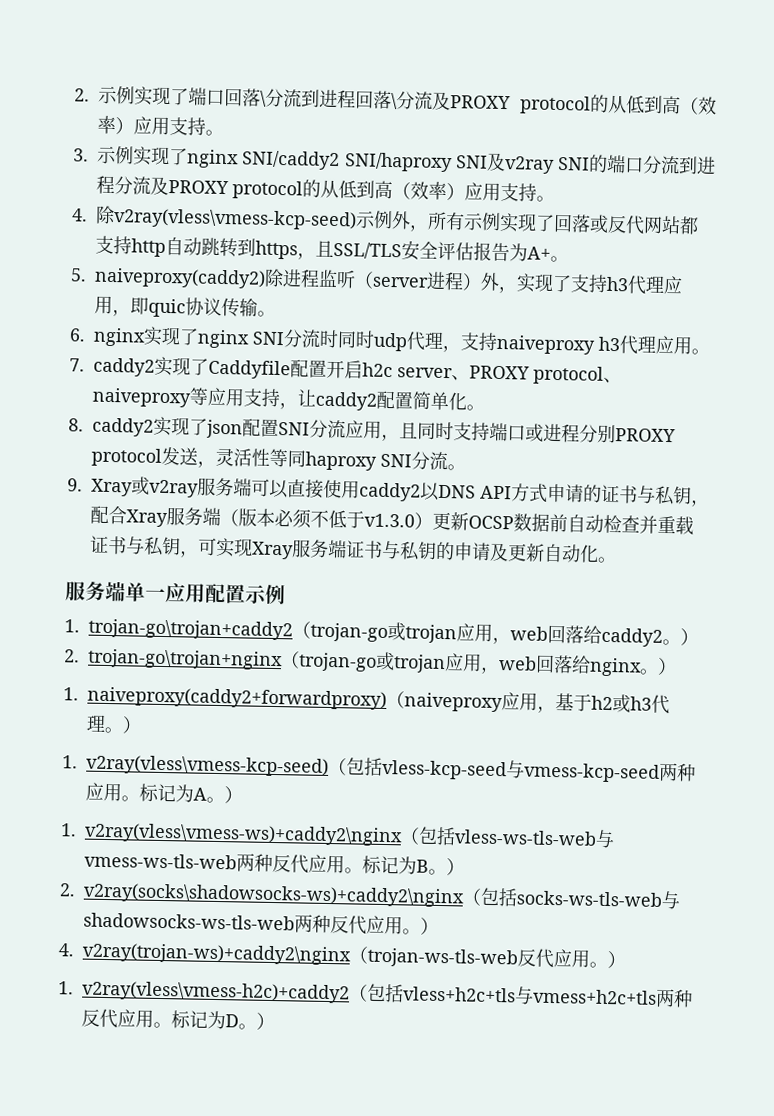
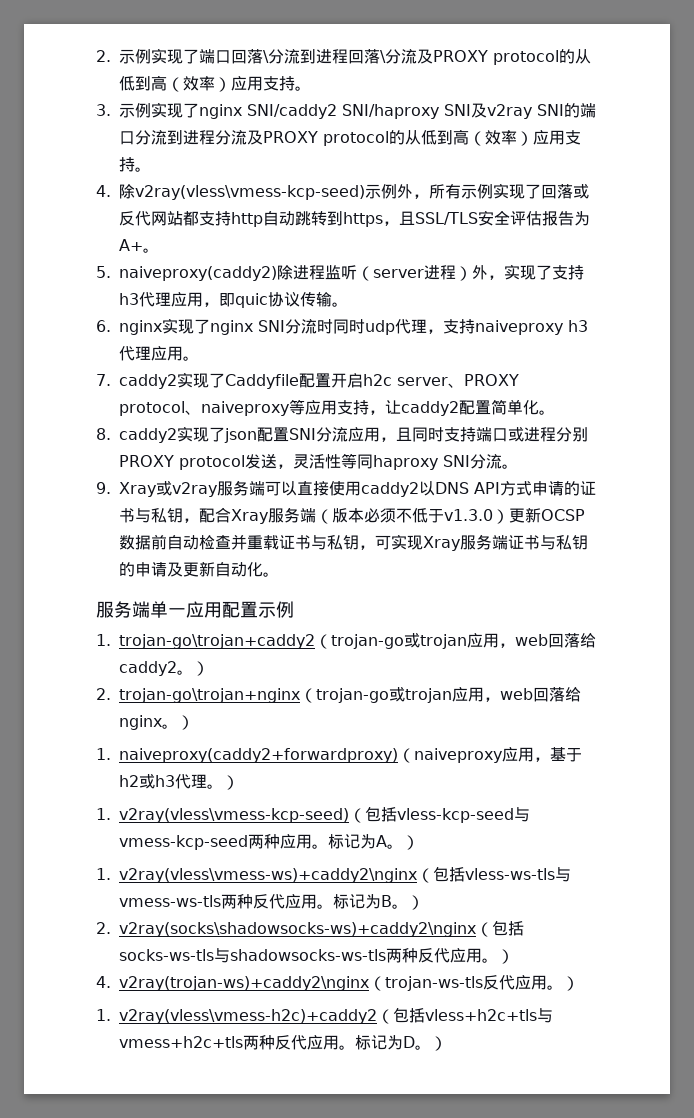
[454,829,615,849] [84,852,237,870] vless-ws-tls-web与vmess-ws-tls-web -> [465,867,571,882] [119,895,221,907] vless-ws-tls与vmess-ws-tls
[516,890,681,910] [83,912,295,931] socks-ws-tls-web与shadowsocks-ws-tls-web -> [119,948,386,963] socks-ws-tls与shadowsocks-ws-tls
[367,947,518,969] trojan-ws-tls-web -> [385,976,483,991] trojan-ws-tls

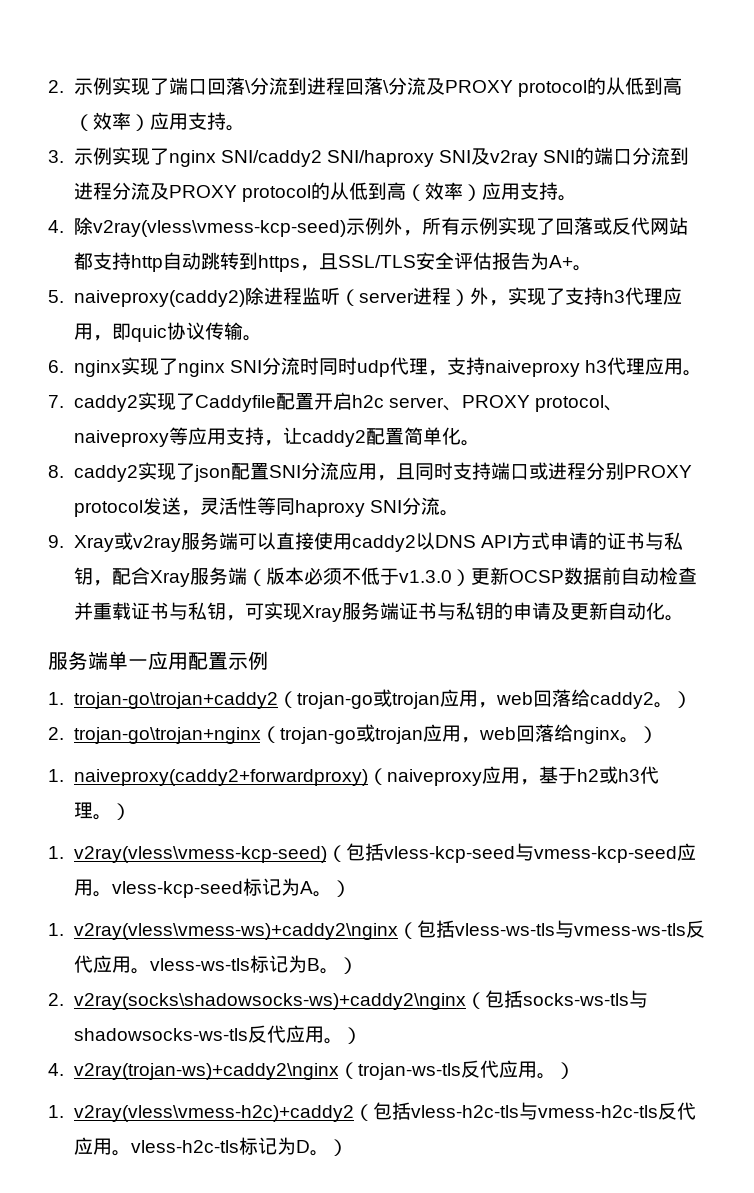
[248,834,328,849] 两种应用。 -> [676,843,696,861] [73,879,243,898] 应用。vless-kcp-seed
[221,894,333,909] 两种反代应用。 -> [685,920,705,938] [73,955,250,974] 反代应用。vless-ws-tls
[386,948,418,963] 两种 -> (248, 1034) none
[425,1008,553,1023] [119,1035,355,1050] vless+h2c+tls与vmess+h2c+tls两种反代应用。 -> [410,1102,696,1120] [73,1137,239,1156] vless-h2c-tls与vmess-h2c-tls反代应用。vless-h2c-tls

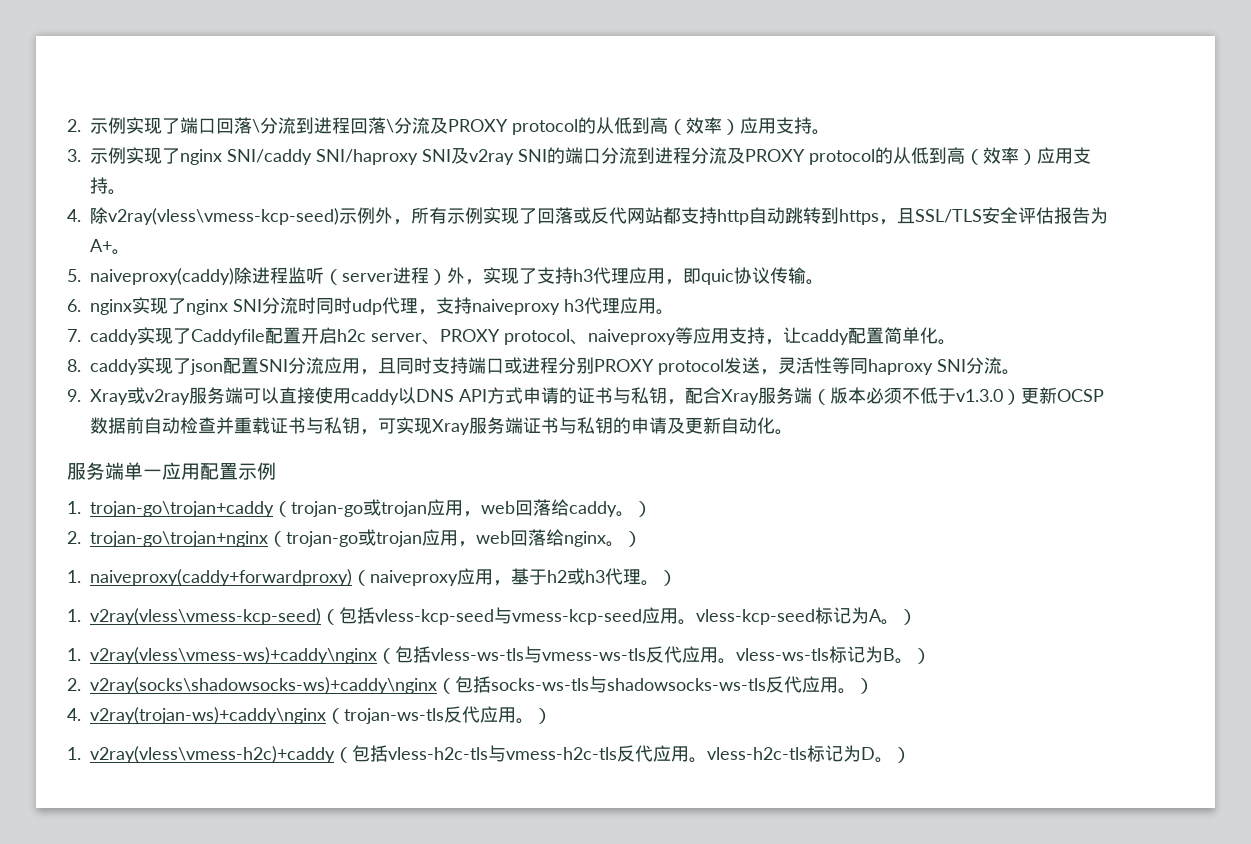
[220,150,322,167] SNI/caddy2 -> [227,149,312,165] SNI/caddy
[73,290,245,307] naiveproxy(caddy2) -> [90,268,234,285] naiveproxy(caddy)
[73,395,138,412] caddy2 -> [90,329,138,345] caddy
[301,430,366,447] caddy2 -> [801,329,849,345] caddy
[73,465,138,482] caddy2 -> [90,359,138,375] caddy
[351,535,416,552] caddy2 -> [351,389,399,405] caddy
[73,689,654,709] trojan-go\trojan+caddy2（trojan-go或trojan应用，web回落给caddy2 -> [90,499,617,517] trojan-go\trojan+caddy（trojan-go或trojan应用，web回落给caddy
[73,769,368,786] naiveproxy(caddy2+forwardproxy) -> [90,569,352,586] naiveproxy(caddy+forwardproxy)
[73,923,398,940] v2ray(vless\vmess-ws)+caddy2\nginx -> [90,647,377,664] v2ray(vless\vmess-ws)+caddy\nginx
[73,993,466,1010] v2ray(socks\shadowsocks-ws)+caddy2\nginx -> [90,677,437,694] v2ray(socks\shadowsocks-ws)+caddy\nginx
[73,1063,339,1080] v2ray(trojan-ws)+caddy2\nginx -> [90,707,326,724] v2ray(trojan-ws)+caddy\nginx
[73,1105,354,1122] v2ray(vless\vmess-h2c)+caddy2 -> [90,746,335,763] v2ray(vless\vmess-h2c)+caddy

